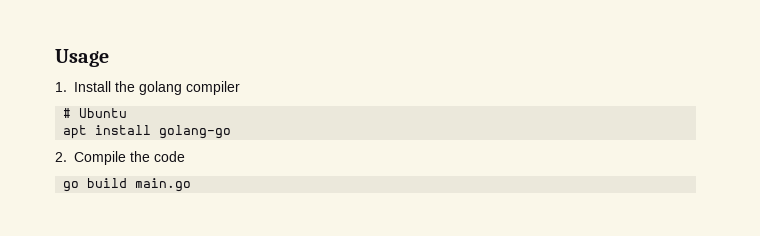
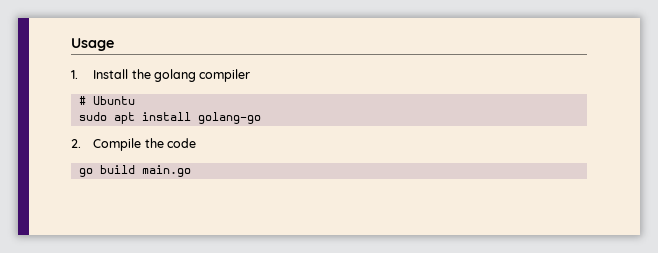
(128, 113) none -> [78,112,107,121] sudo

